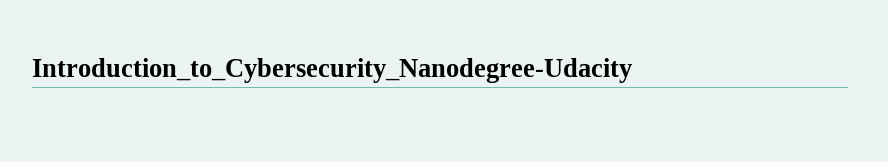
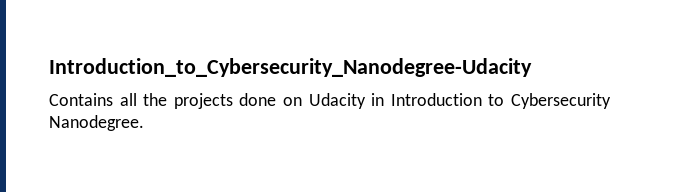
(632, 70) none -> [49,93,611,109] [49,115,144,131] // Contains all the projects done on Udacity in Introduction to Cybersecurity Nanodegree.

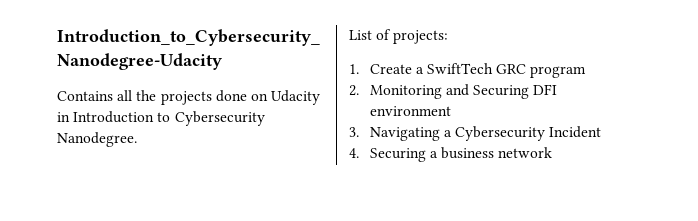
(144, 123) none -> [349,29,449,44] [349,63,587,78] [349,84,558,99] [369,106,451,116] [349,126,602,141] [349,147,553,162] // List of projects: // 1. Create a SwiftTech GRC program // 2. Monitoring and Securing DFI environment // 3. Navigating a Cybersecurity Incident // 4. Securing a business network

